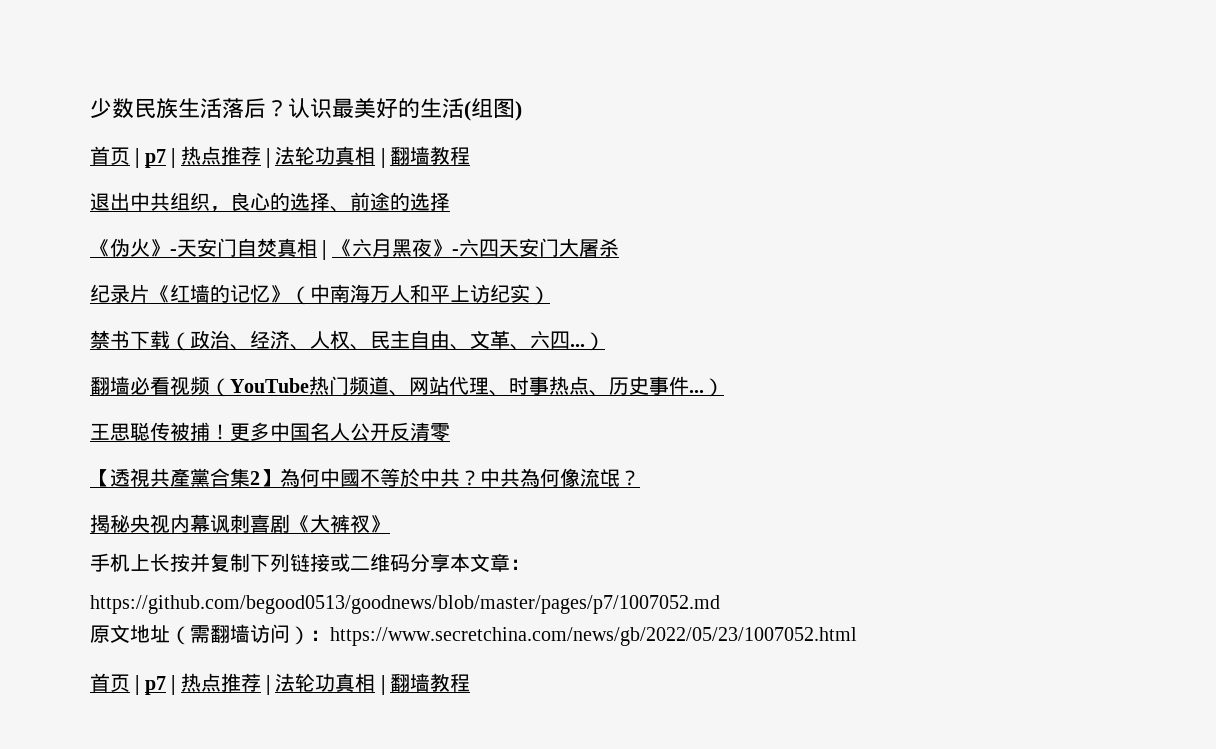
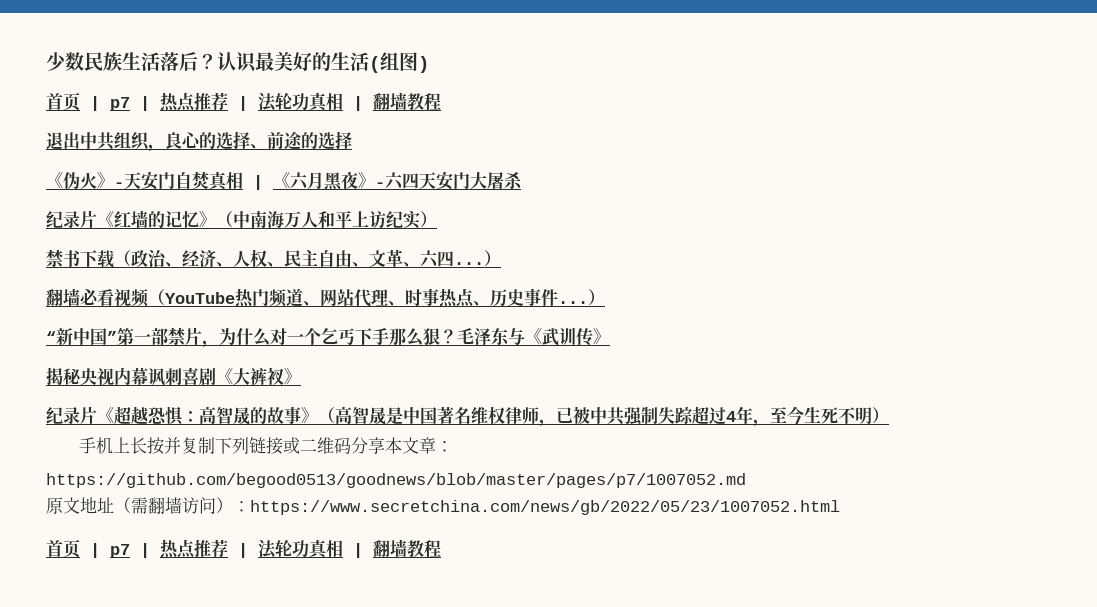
[90,422,450,442] [90,468,640,487] 王思聪传被捕！更多中国名人公开反清零 // 【透視共產黨合集2】為何中國不等於中共？中共為何像流氓？ -> [46,327,610,348] “新中国”第一部禁片，为什么对一个乞丐下手那么狠？毛泽东与《武训传》
(390, 524) none -> [46,406,889,427] // 纪录片《超越恐惧：高智晟的故事》（高智晟是中国著名维权律师，已被中共强制失踪超过4年，至今生死不明）

